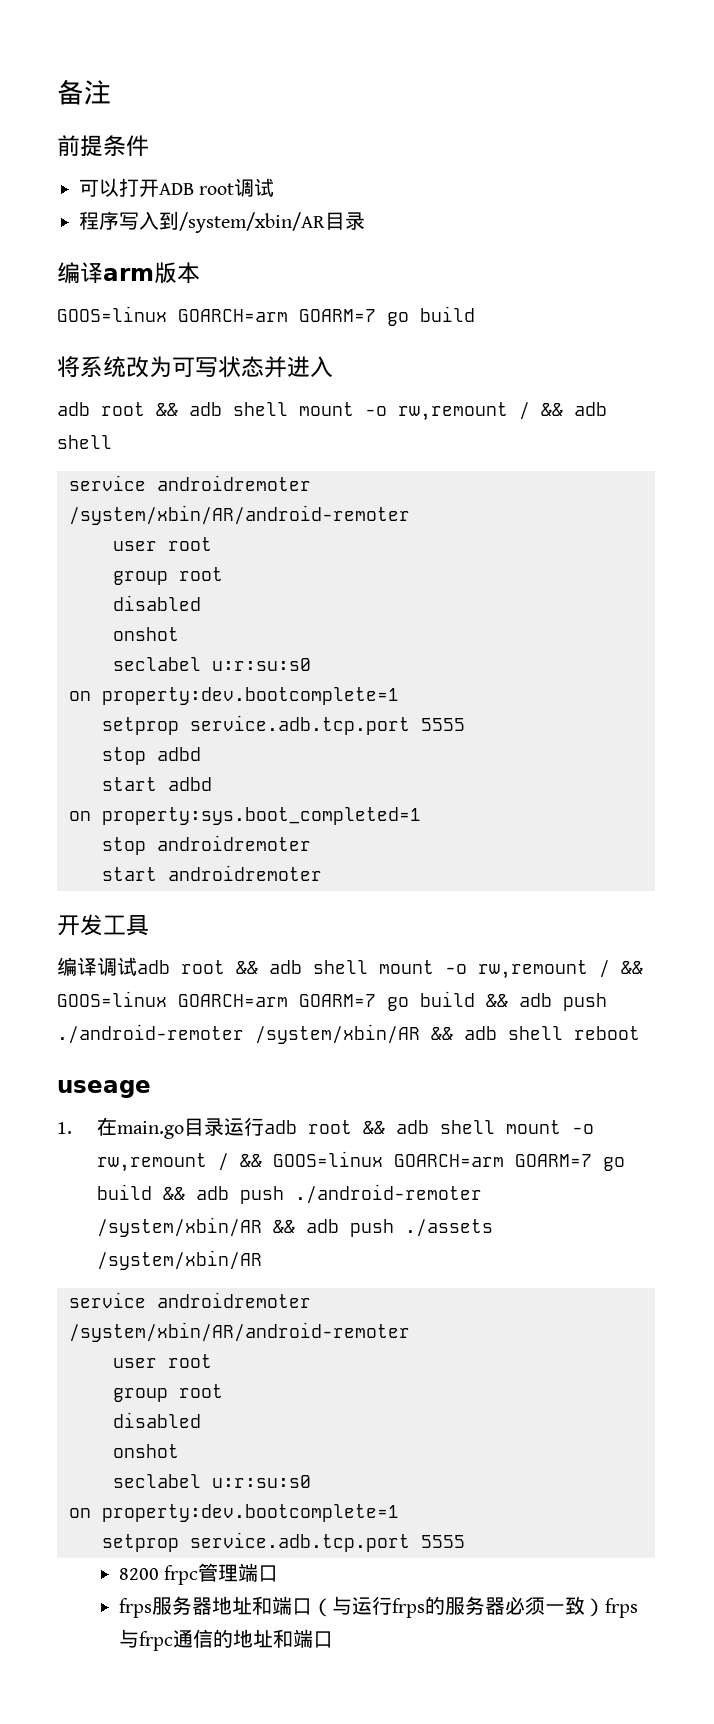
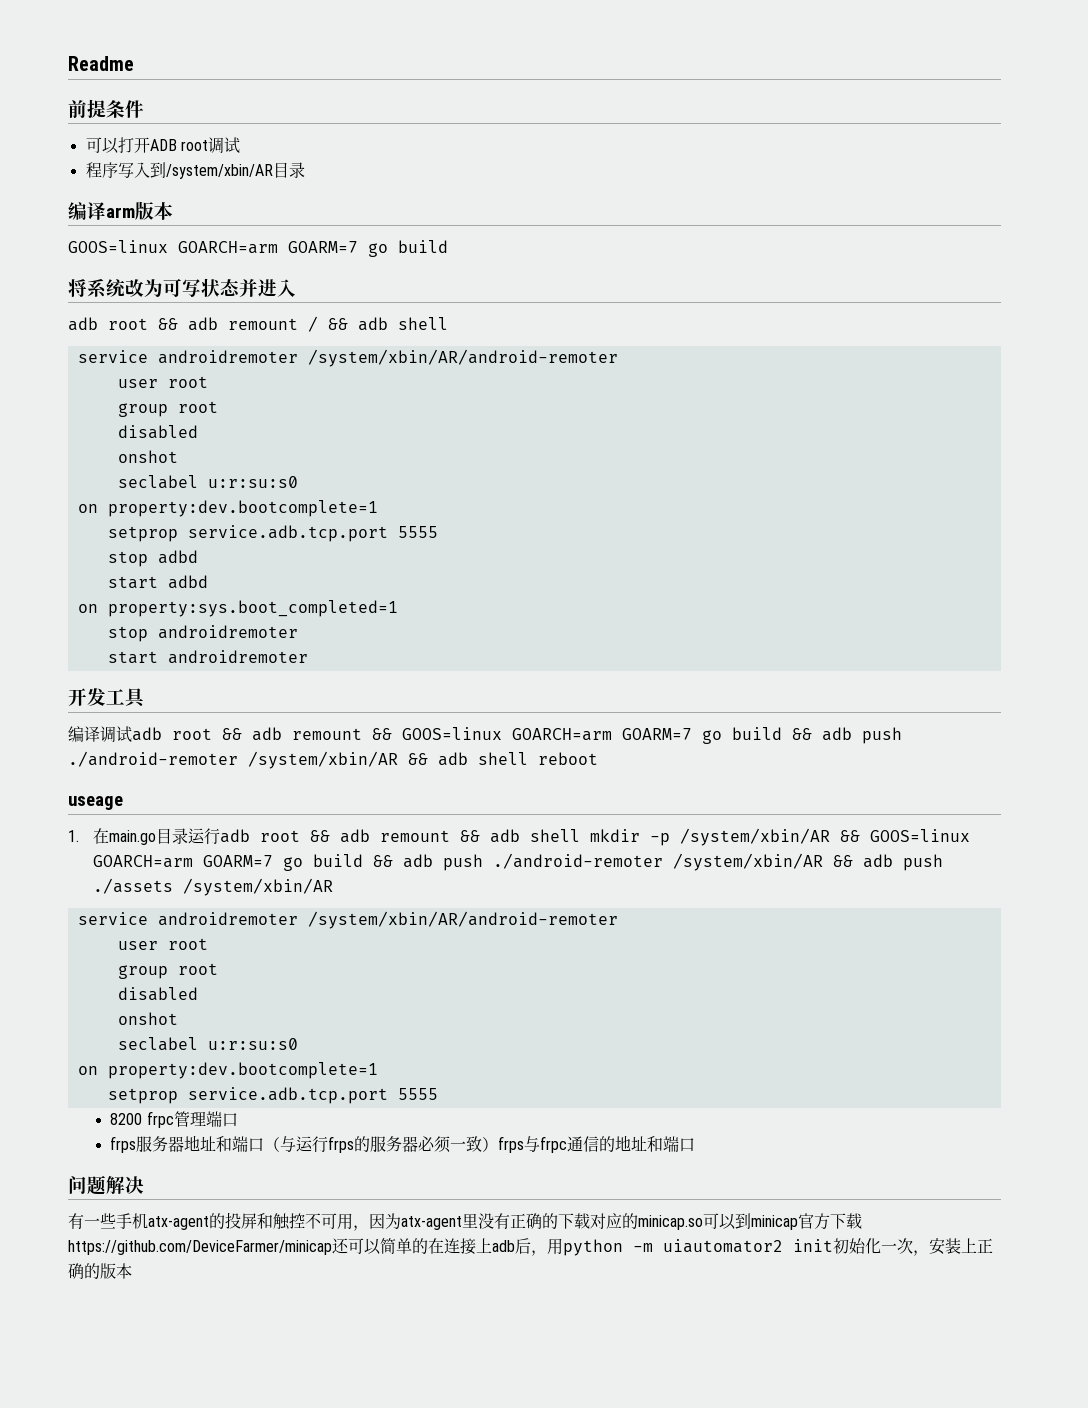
[57,79,111,105] 备注 -> [68,56,134,71] Readme
[233,402,508,421] shell mount -o rw,remount -> [228,318,298,330] remount
[313,960,610,979] shell mount -o rw,remount / -> [292,728,362,740] remount
[439,1120,594,1134] [96,1153,229,1172] shell mount -o rw,remount / -> [379,828,830,846] remount && adb shell mkdir -p /system/xbin/AR
(333, 1639) none -> [68,1175,144,1195] [68,1212,862,1231] [68,1238,993,1256] [68,1263,132,1279] // 问题解决 // 有一些手机atx-agent的投屏和触控不可用，因为atx-agent里没有正确的下载对应的minicap.so可以到minicap官方下载https://github.com/DeviceFarmer/minicap还可以简单的在连接上adb后，用python -m uiautomator2 init初始化一次，安装上正确的版本

